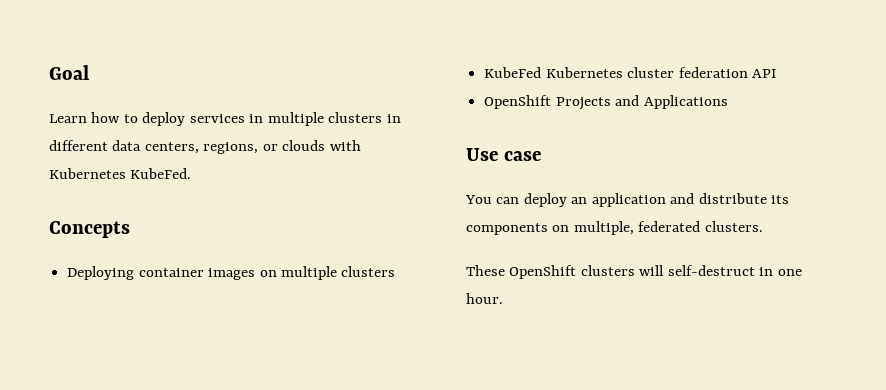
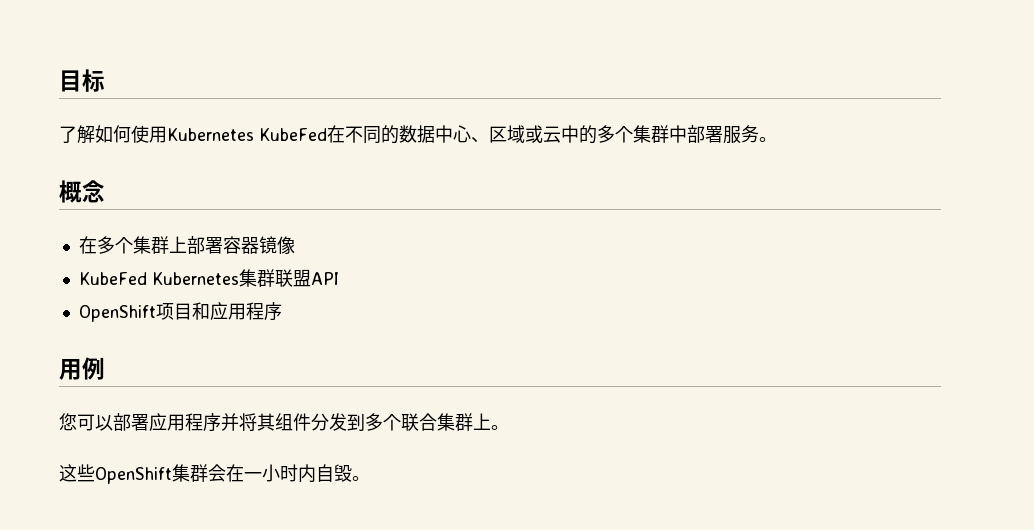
[49,65,89,80] [49,112,401,126] [49,140,361,154] [49,168,192,179] [49,221,130,238] [67,266,396,280] Goal // Learn how to deploy services in multiple clusters in different data centers, regions, or clouds with Kubernetes KubeFed. // Concepts // Deploying container images on multiple clusters -> [59,69,105,92] [59,125,777,144] [59,180,105,203] [78,236,295,254] 目标 // 了解如何使用Kubernetes KubeFed在不同的数据中心、区域或云中的多个集群中部署服务。 // 概念 // 在多个集群上部署容器镜像
[627,67,748,78] cluster federation -> [238,269,311,287] 集群联盟
[555,95,728,110] [466,148,541,161] [465,193,790,207] [466,221,763,235] [466,265,802,279] [466,293,503,304] Projects and Applications // Use case // You can deploy an application and distribute its components on multiple, federated clusters. // These OpenShift clusters will self-destruct in one hour. -> [155,302,282,321] [59,357,105,380] [59,413,509,432] [59,464,370,484] 项目和应用程序 // 用例 // 您可以部署应用程序并将其组件分发到多个联合集群上。 // 这些OpenShift集群会在一小时内自毁。

